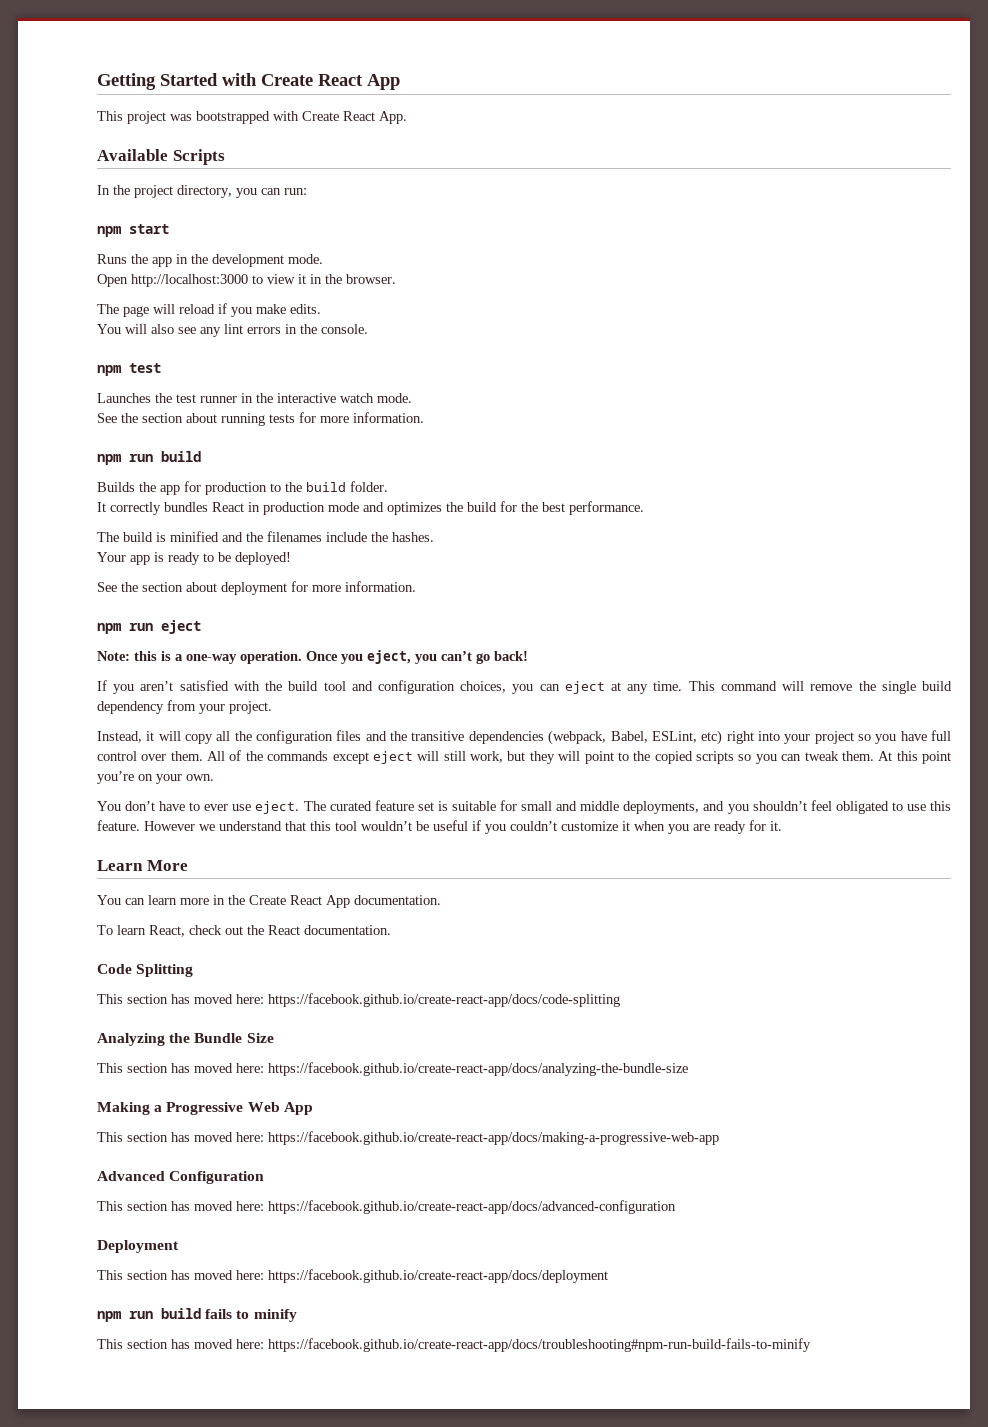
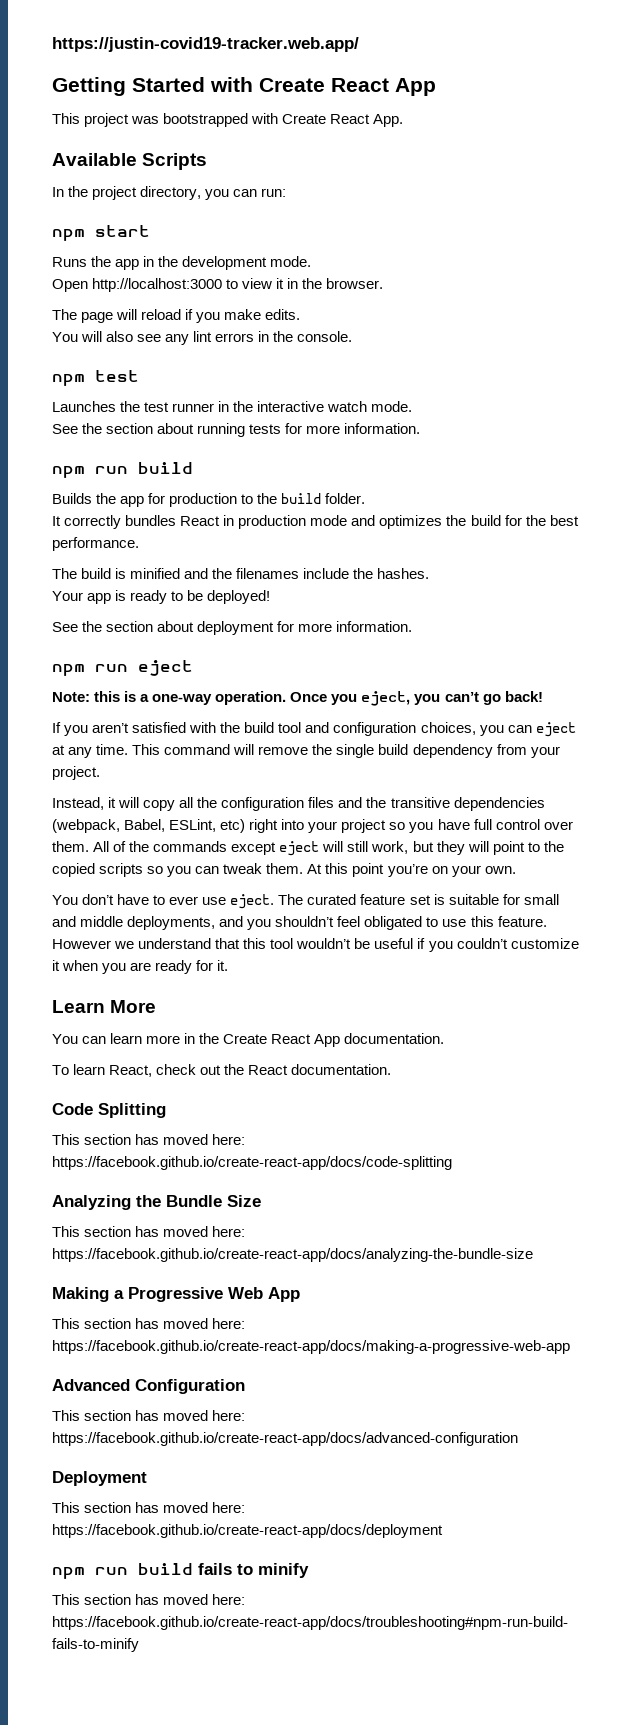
(97, 81) none -> [52,37,359,52] https://justin-covid19-tracker.web.app/ //

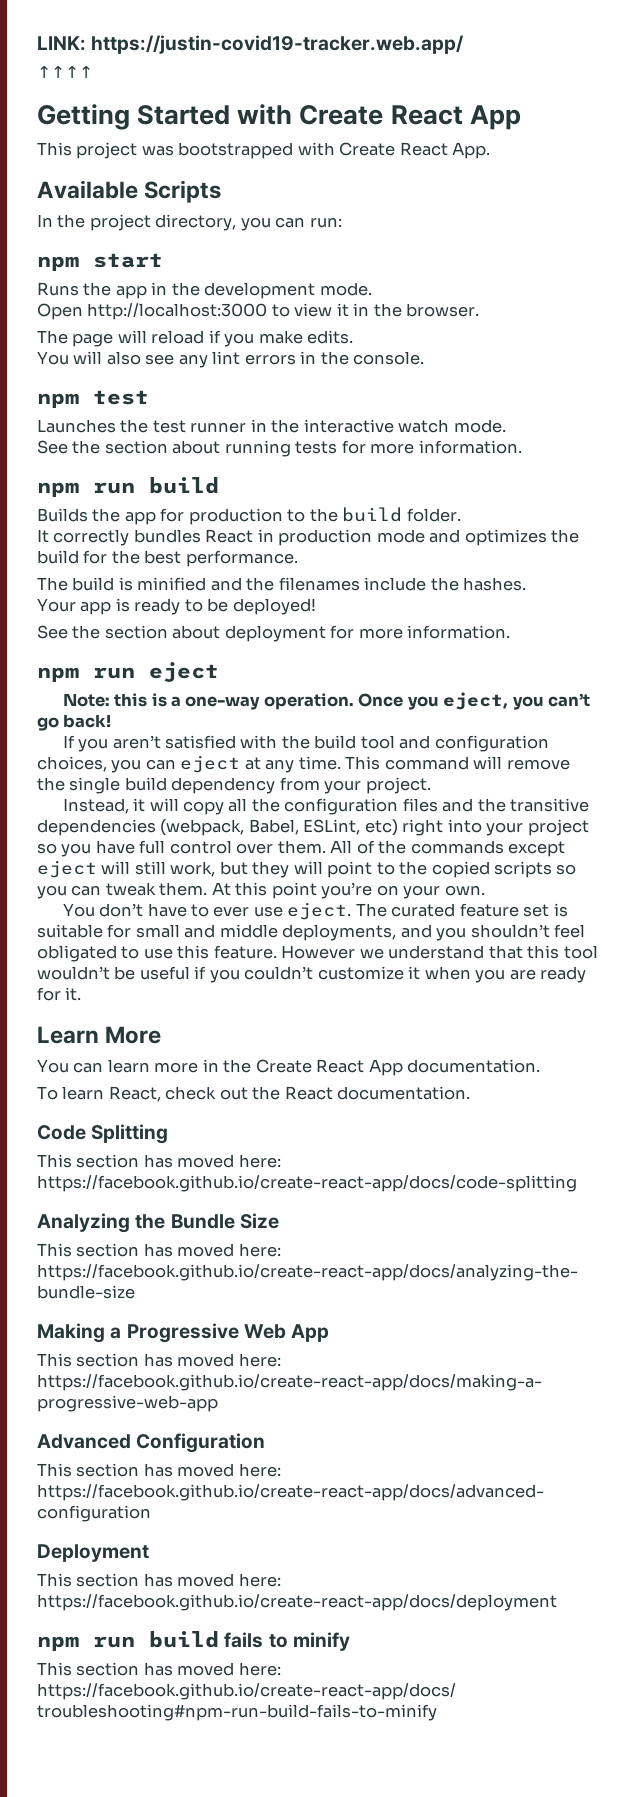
(52, 44) none -> [37,36,86,51] LINK:
(359, 44) none -> [37,66,93,78] // ↑↑↑↑

